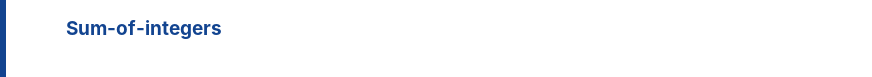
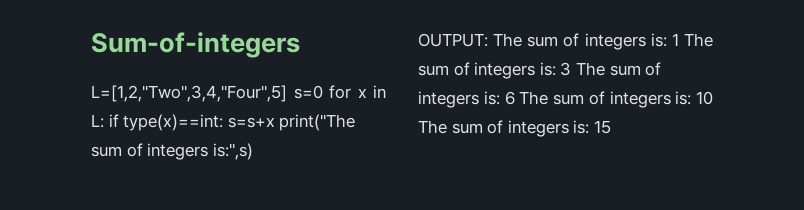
(222, 30) none -> [91,85,386,102] [91,114,356,131] [91,143,253,160] [418,33,713,50] [418,62,662,79] [418,91,713,108] [418,120,611,137] // L=[1,2,"Two",3,4,"Four",5] s=0 for x in L: if type(x)==int: s=s+x print("The sum of integers is:",s) // OUTPUT: The sum of integers is: 1 The sum of integers is: 3 The sum of integers is: 6 The sum of integers is: 10 The sum of integers is: 15

